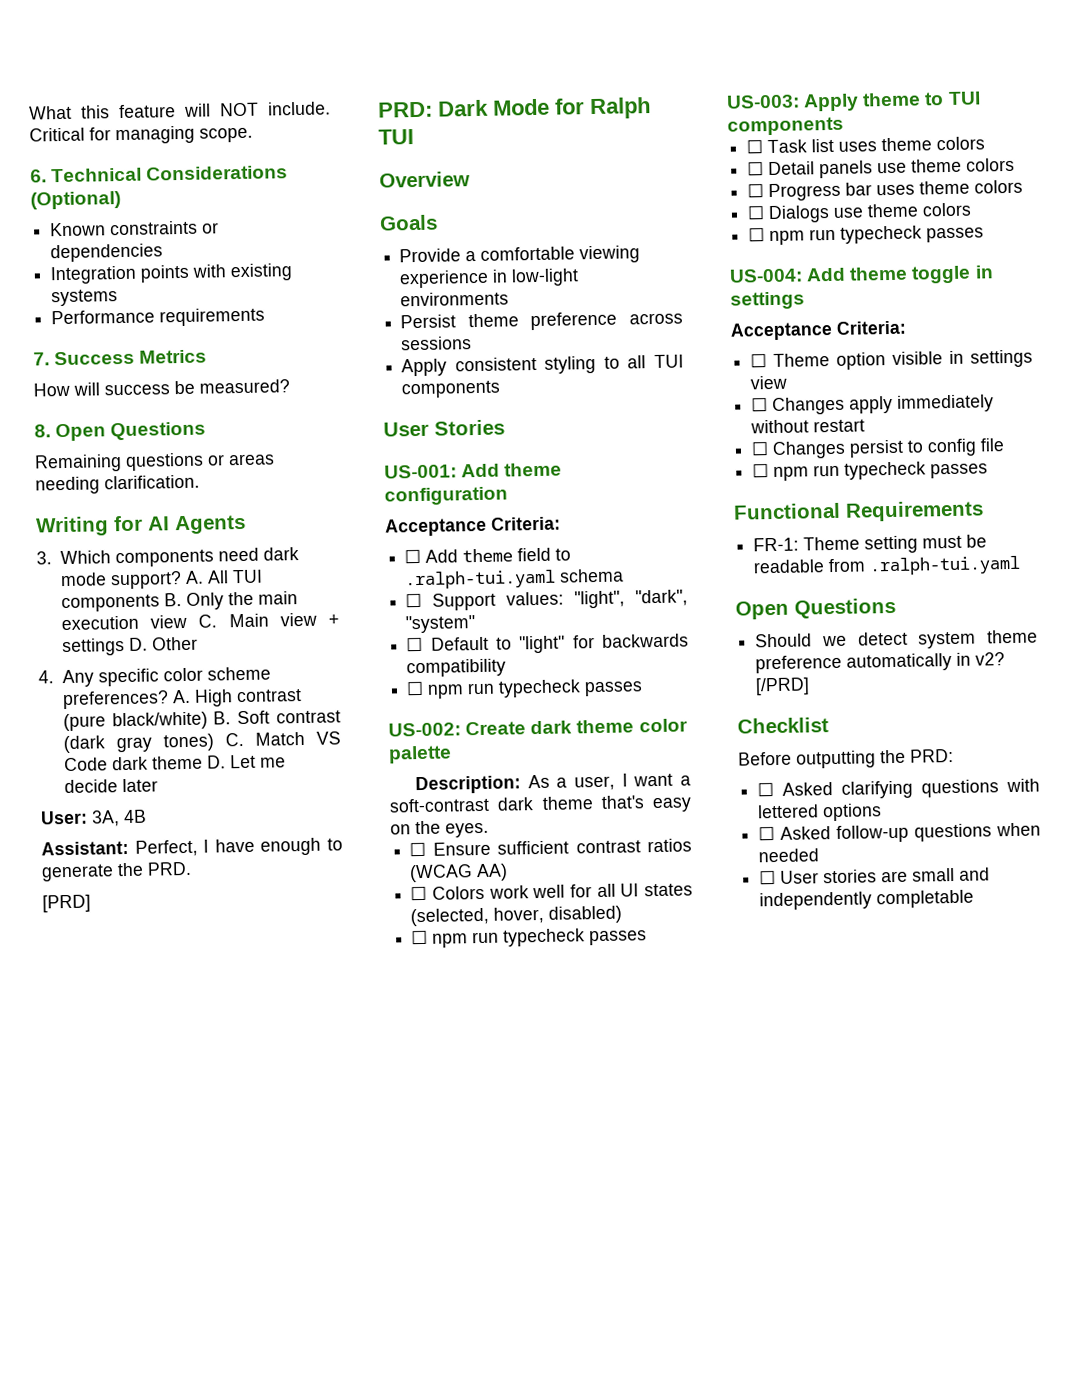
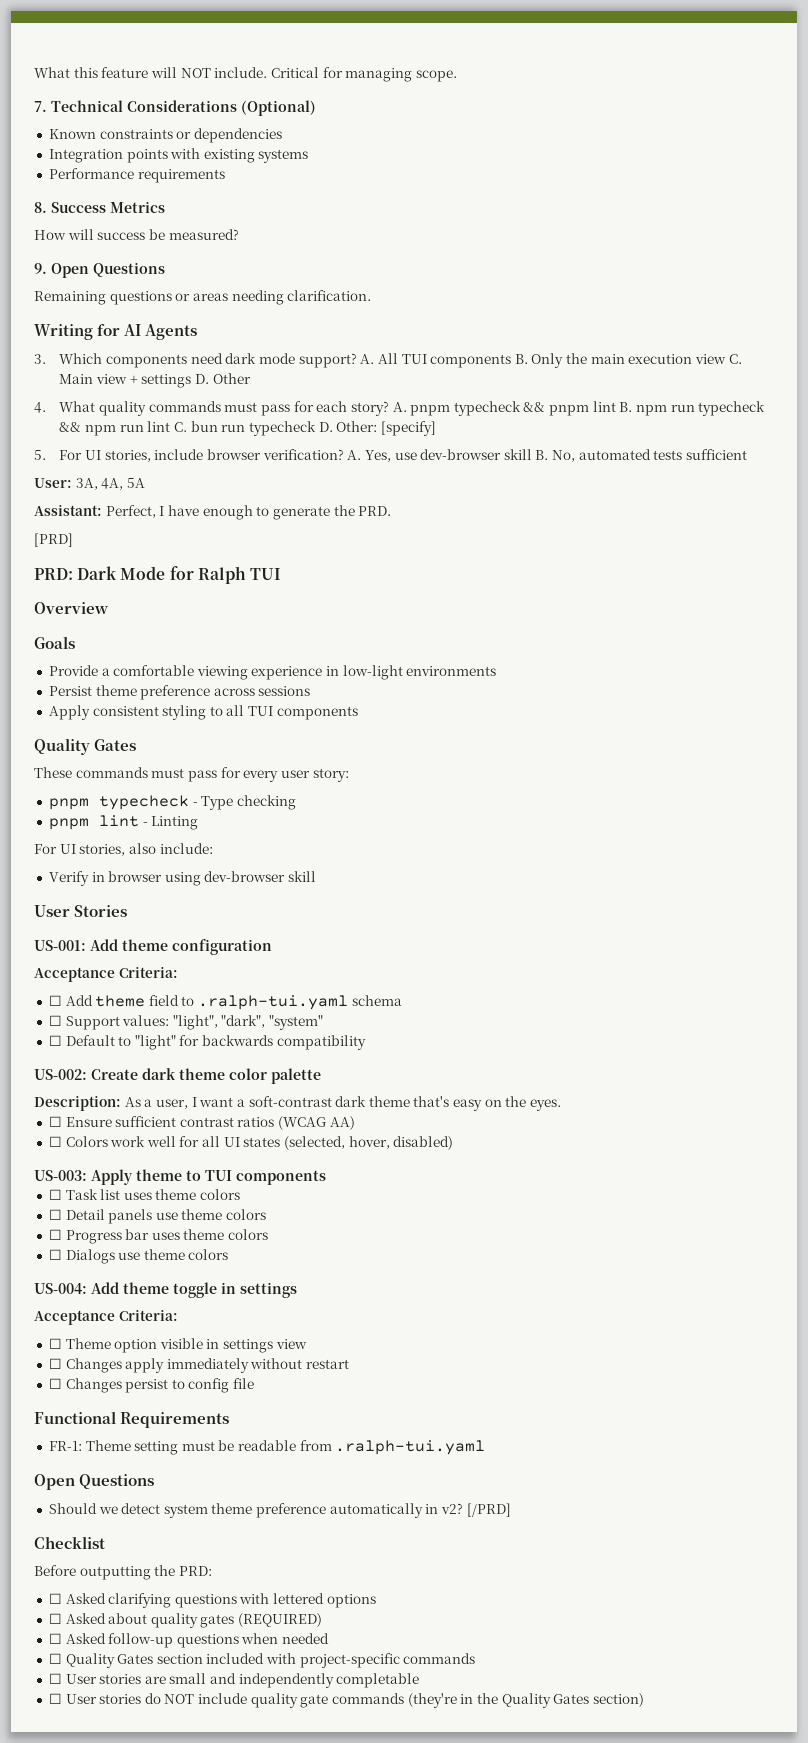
[30,169,47,183] 6. -> [34,101,47,112] 7.
[33,352,50,366] 7. -> [34,202,47,213] 8.
[34,424,51,438] 8. -> [34,263,47,274] 9.
[61,666,271,688] [61,689,302,710] [62,710,341,732] [62,731,342,754] [63,754,286,772] [63,778,158,794] Any specific color scheme preferences? A. High contrast (pure black/white) B. Soft contrast (dark gray tones) C. Match VS Code dark theme D. Let me decide later -> [59,401,766,416] [59,421,436,436] [34,449,748,462] What quality commands must pass for each story? A. pnpm typecheck && pnpm lint B. npm run typecheck && npm run lint C. bun run typecheck D. Other: [specify] // 5. For UI stories, include browser verification? A. Yes, use dev-browser skill B. No, automated tests sufficient
[123,809,147,824] 4B -> [101,478,145,490] 4A, 5A
(502, 389) none -> [34,738,137,755] [34,767,349,782] [48,795,296,810] [48,815,199,830] [34,843,213,856] [48,871,317,886] // Quality Gates // These commands must pass for every user story: // pnpm typecheck - Type checking // pnpm lint - Linting // For UI stories, also include: // Verify in browser using dev-browser skill
[406,679,644,699] // ☐ npm run typecheck passes -> (366, 1042) none
[411,928,648,948] // ☐ npm run typecheck passes -> (454, 1143) none
[748,225,985,246] // ☐ npm run typecheck passes -> (229, 1254) none
[752,461,989,481] // ☐ npm run typecheck passes -> (255, 1383) none
(883, 812) none -> [48,1613,323,1628] // ☐ Asked about quality gates (REQUIRED)
(820, 855) none -> [48,1653,476,1668] // ☐ Quality Gates section included with project-specific commands
(975, 899) none -> [48,1693,644,1708] // ☐ User stories do NOT include quality gate commands (they're in the Quality Gates section)

